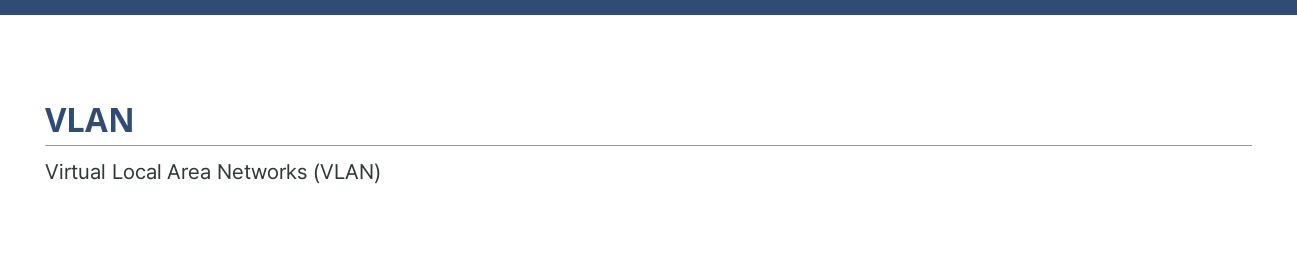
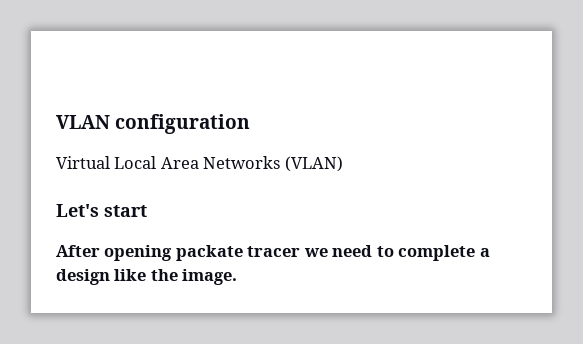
(135, 120) none -> [115,114,251,134] configuration
(381, 173) none -> [56,204,147,217] [56,245,490,261] [56,269,238,285] // Let's start // After opening packate tracer we need to complete a design like the image.

